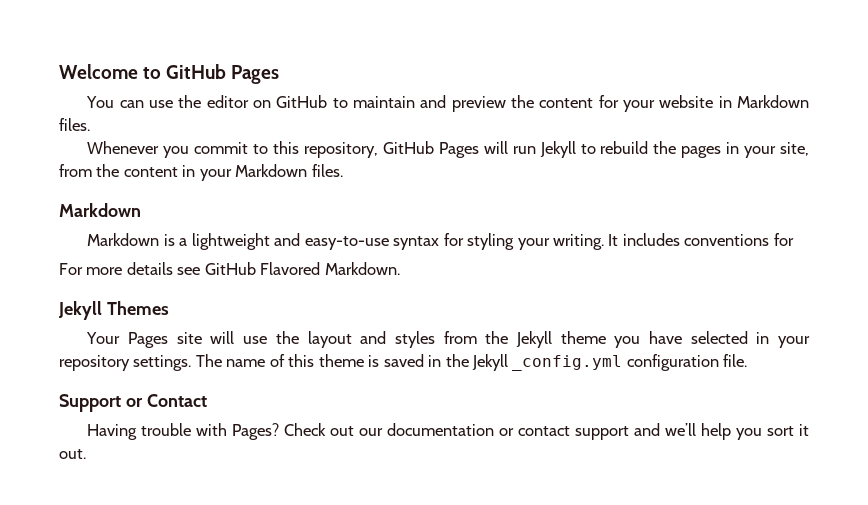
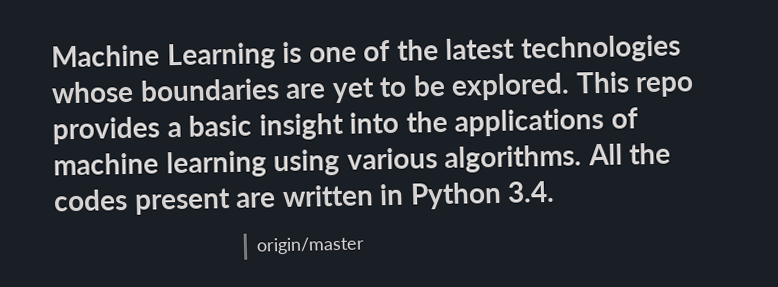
[59,64,280,84] [86,95,810,112] [59,118,90,131] [87,141,809,158] [59,164,343,181] [59,203,141,217] [87,233,794,250] [59,262,400,275] [58,301,169,320] [86,331,810,348] [59,354,748,371] [59,394,207,412] [87,423,810,440] [59,449,86,459] Welcome to GitHub Pages // You can use the editor on GitHub to maintain and preview the content for your website in Markdown files. // Whenever you commit to this repository, GitHub Pages will run Jekyll to rebuild the pages in your site, from the content in your Markdown files. // Markdown // Markdown is a lightweight and easy-to-use syntax for styling your writing. It includes conventions for // For more details see GitHub Flavored Markdown. // Jekyll Themes // Your Pages site will use the layout and styles from the Jekyll theme you have selected in your repository settings. The name of this theme is saved in the Jekyll _config.yml configuration file. // Support or Contact // Having trouble with Pages? Check out our documentation or contact support and we’ll help you sort it out. -> [51,34,681,71] [51,71,695,104] [52,107,638,145] [53,142,672,179] [53,180,556,215] [255,236,365,255] Machine Learning is one of the latest technologies whose boundaries are yet to be explored. This repo provides a basic insight into the applications of machine learning using various algorithms. All the codes present are written in Python 3.4. // origin/master

